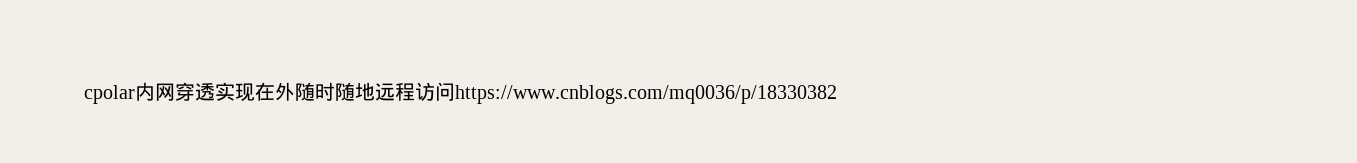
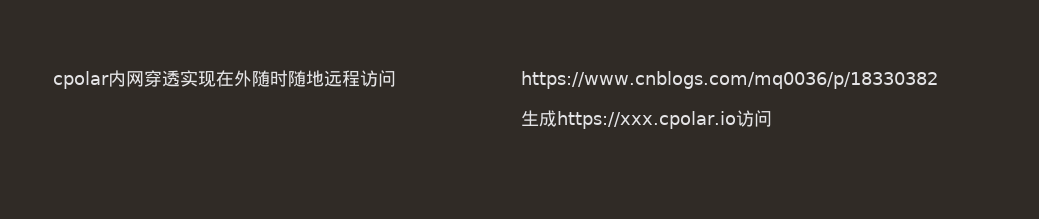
(837, 94) none -> [521,110,772,129] // 生成https://xxx.cpolar.io访问

